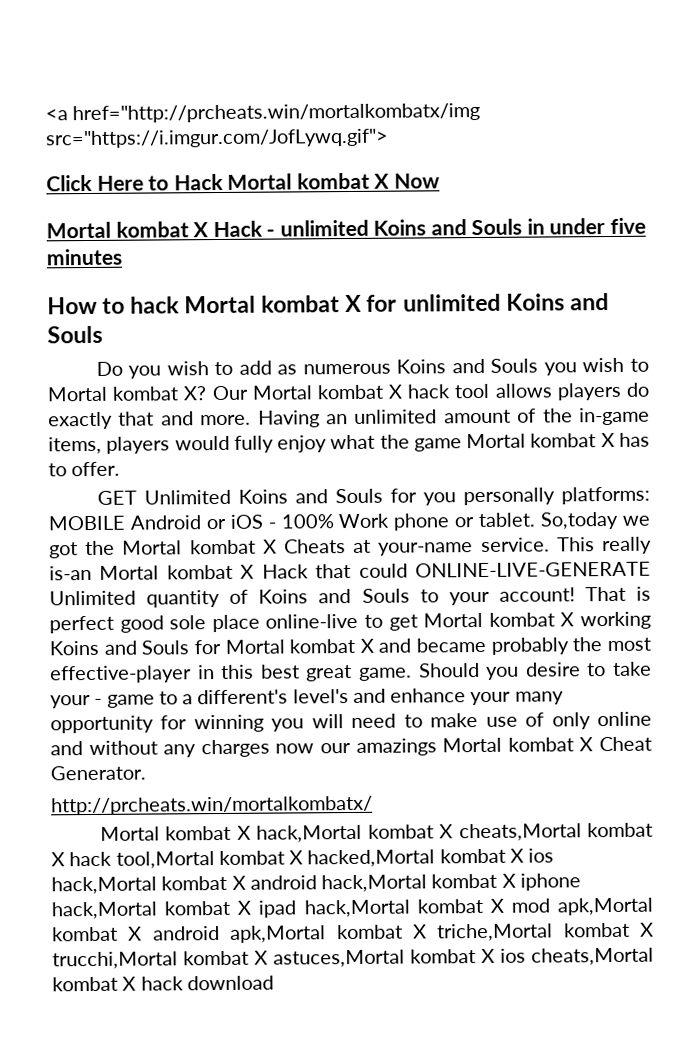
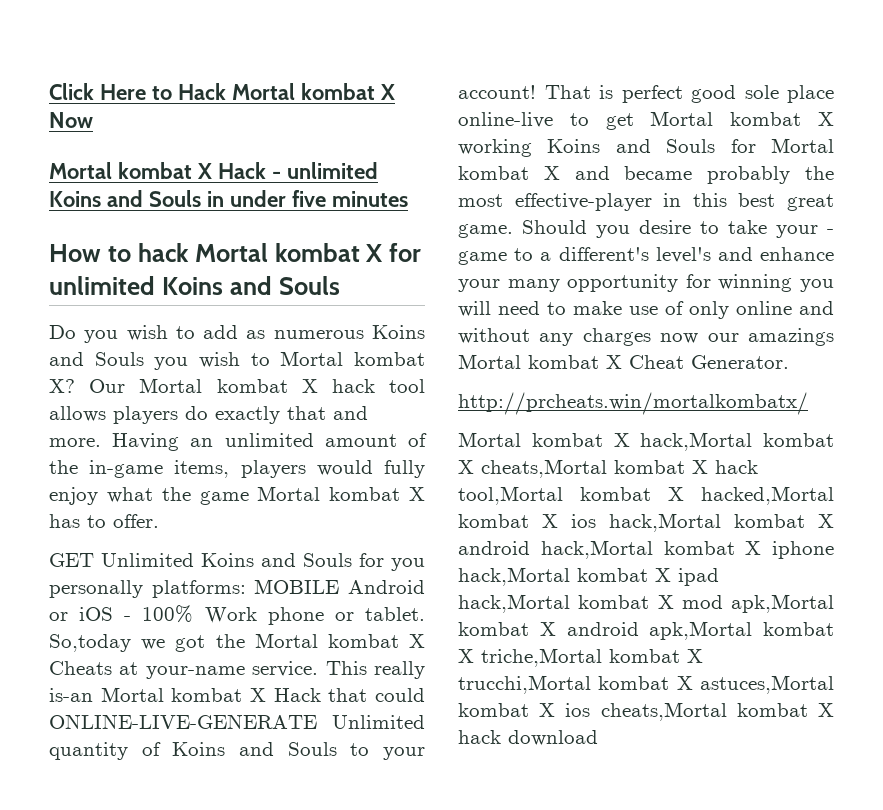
[45,102,481,124] [45,128,389,149] <a href="http://prcheats.win/mortalkombatx/img src="https://i.imgur.com/JofLywq.gif"> // -> (49, 91) none

